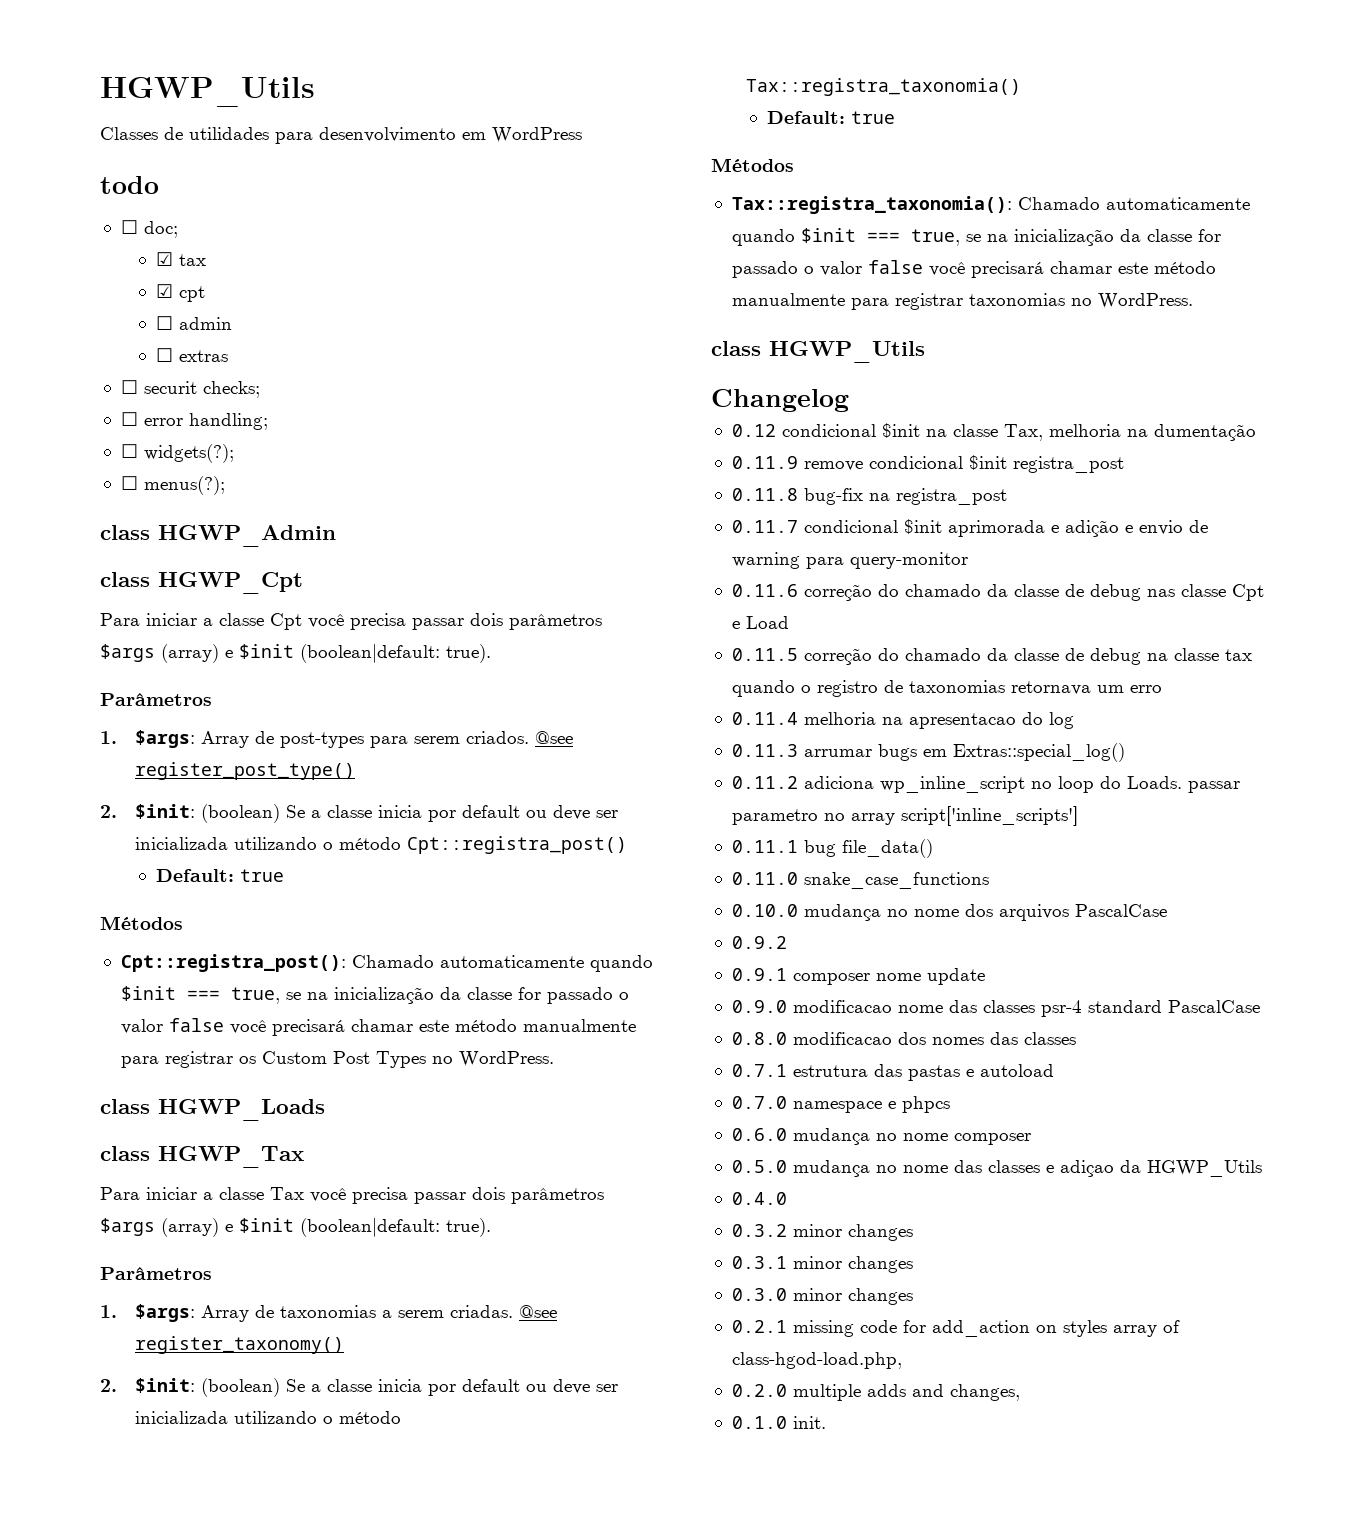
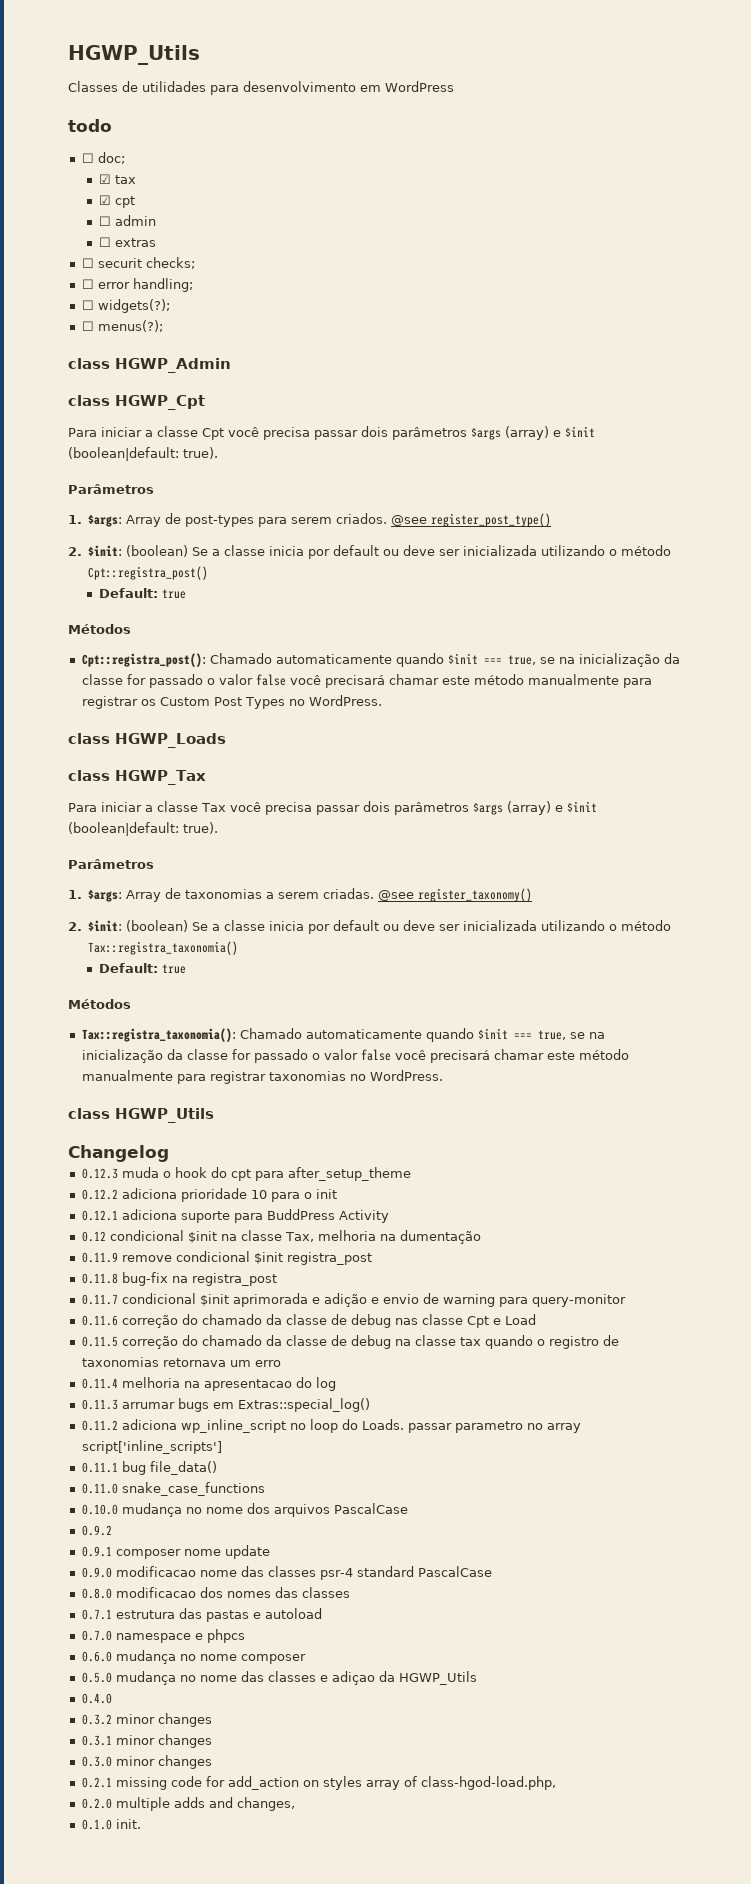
(849, 400) none -> [81,1167,411,1181] [81,1188,337,1202] [81,1209,389,1223] // 0.12.3 muda o hook do cpt para after_setup_theme // 0.12.2 adiciona prioridade 10 para o init // 0.12.1 adiciona suporte para BuddPress Activity

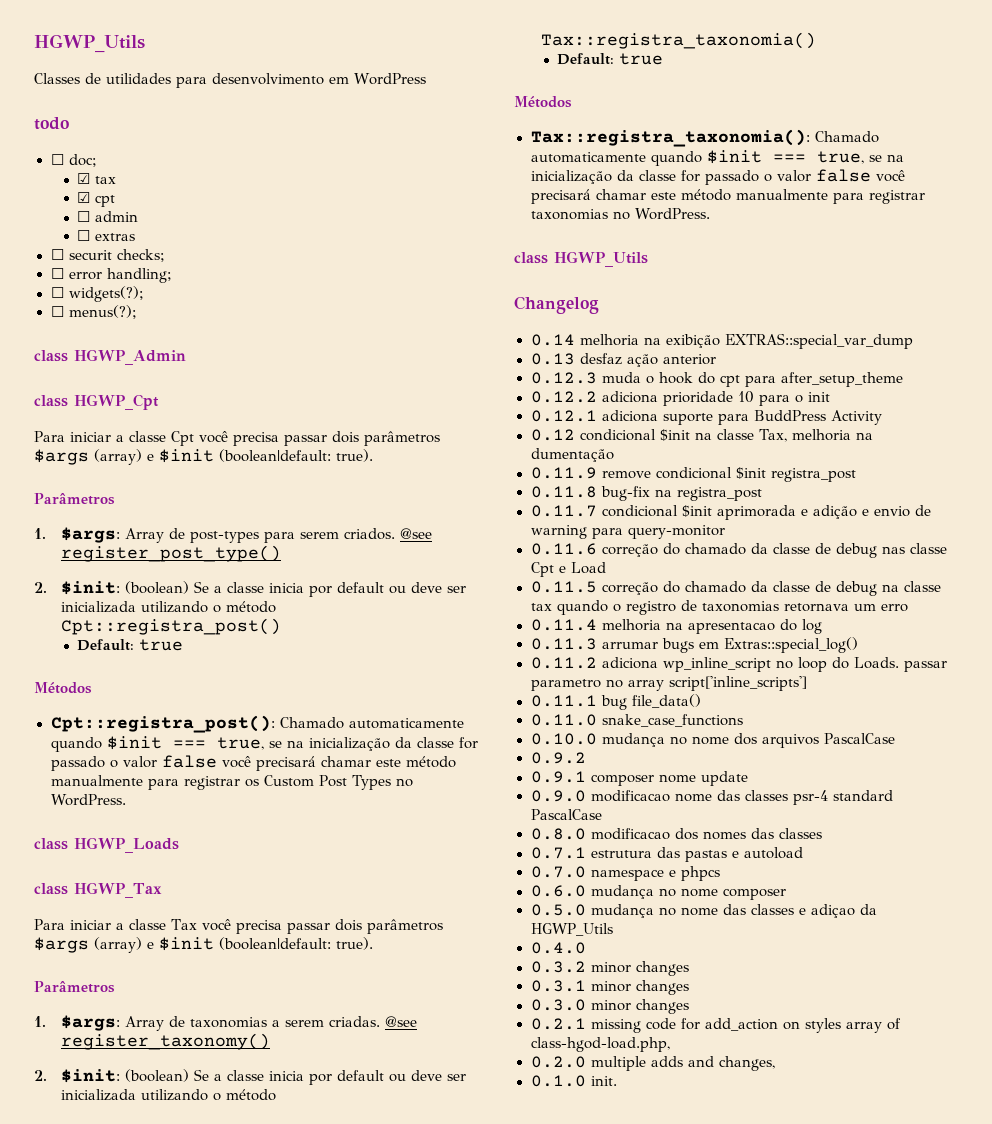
(169, 1153) none -> [530,333,913,349] [530,353,716,367] // 0.14 melhoria na exibição EXTRAS::special_var_dump // 0.13 desfaz ação anterior

